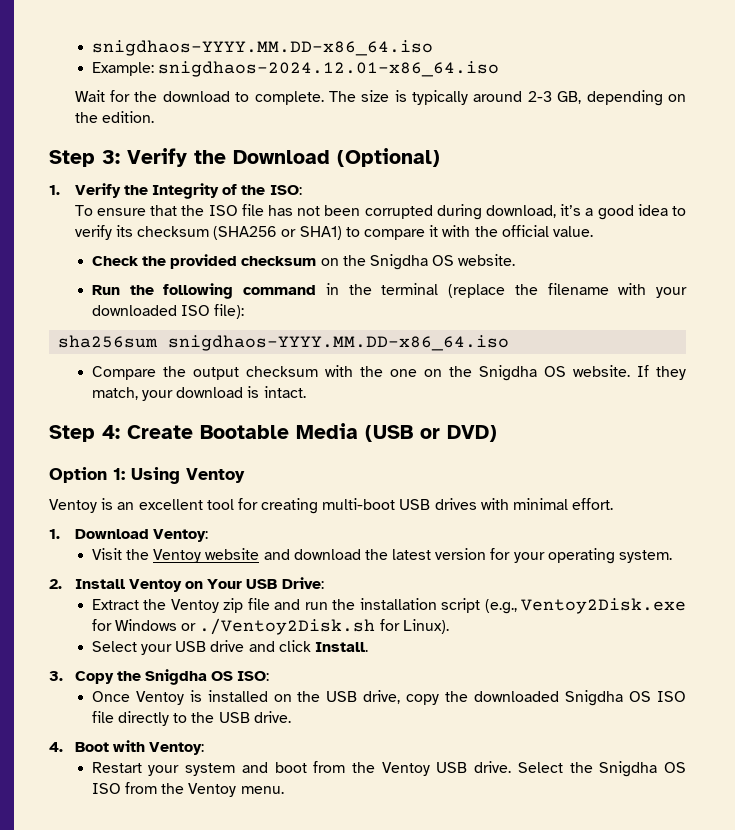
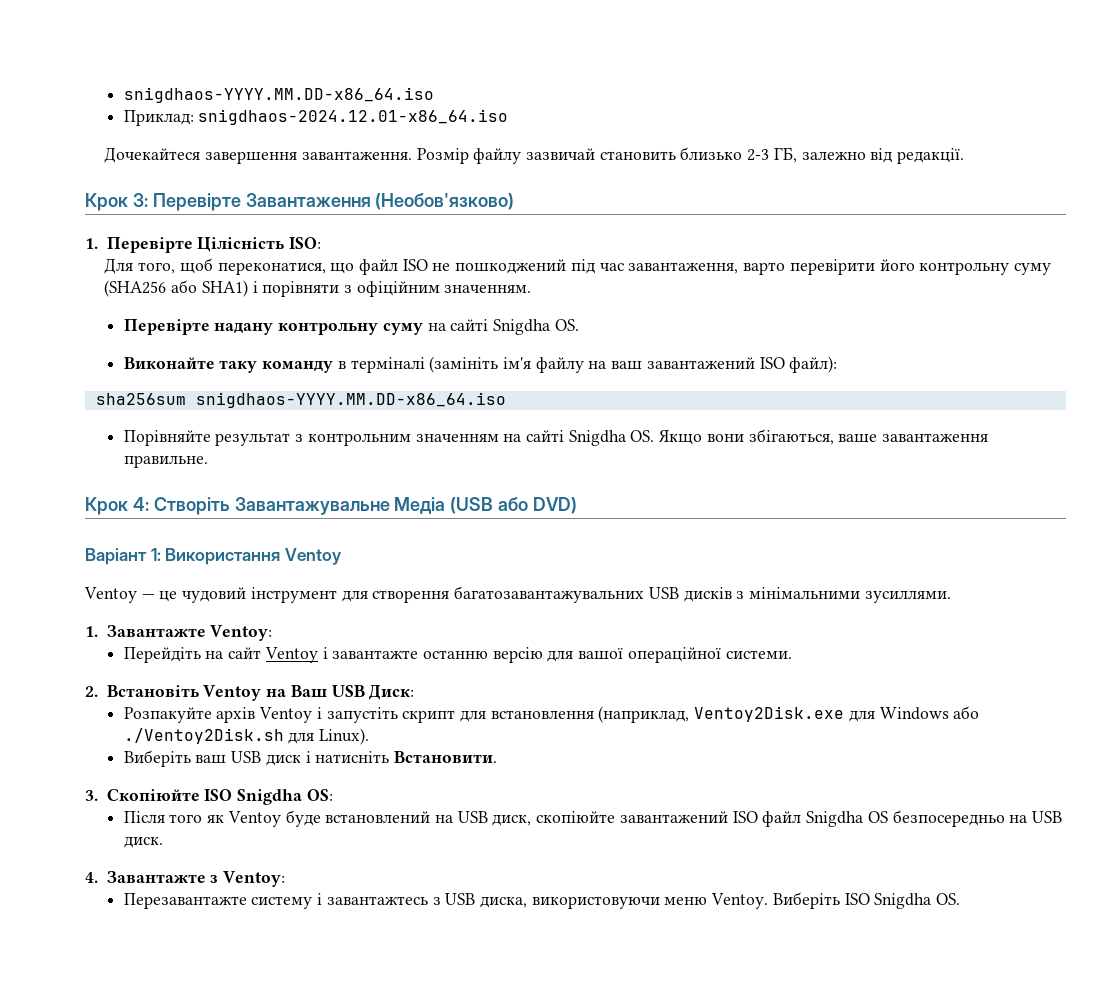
[91,40,433,56] [91,62,154,76] snigdhaos-YYYY.MM.DD-x86_64.iso // Example: -> [123,87,434,103] [123,110,194,126] snigdhaos-YYYY.MM.DD-x86_64.iso // Приклад:
[74,90,686,106] [74,111,154,123] [49,148,440,167] [49,183,302,199] [74,204,686,220] [74,225,593,240] [91,254,516,270] [91,283,687,299] [91,304,245,319] [58,335,510,351] [91,365,686,381] [91,386,306,401] [49,423,497,442] [49,467,245,484] [49,498,614,514] [49,529,208,542] [91,548,672,564] [49,577,324,592] [91,598,686,614] [91,618,449,635] [91,640,368,655] [49,669,270,685] [91,690,686,706] [91,711,291,726] Wait for the download to complete. The size is typically around 2-3 GB, depending on the edition. // Step 3: Verify the Download (Optional) // 1. Verify the Integrity of the ISO: // To ensure that the ISO file has not been corrupted during download, it’s a good idea to verify its checksum (SHA256 or SHA1) to compare it with the official value. // Check the provided checksum on the Snigdha OS website. // Run the following command in the terminal (replace the filename with your downloaded ISO file): // sha256sum snigdhaos-YYYY.MM.DD-x86_64.iso // Compare the output checksum with the one on the Snigdha OS website. If they match, your download is intact. // Step 4: Create Bootable Media (USB or DVD) // Option 1: Using Ventoy // Ventoy is an excellent tool for creating multi-boot USB drives with minimal effort. // 1. Download Ventoy: // Visit the Ventoy website and download the latest version for your operating system. // 2. Install Ventoy on Your USB Drive: // Extract the Ventoy zip file and run the installation script (e.g., Ventoy2Disk.exe for Windows or ./Ventoy2Disk.sh for Linux). // Select your USB drive and click Install. // 3. Copy the Snigdha OS ISO: // Once Ventoy is installed on the USB drive, copy the downloaded Snigdha OS ISO file directly to the USB drive. -> [104,147,965,164] [85,193,515,211] [85,237,322,253] [104,258,1051,275] [104,280,532,297] [123,319,579,335] [123,356,838,373] [95,392,506,408] [123,429,989,446] [123,455,208,468] [85,497,578,515] [85,548,342,565] [84,586,951,603] [85,625,273,641] [123,647,792,663] [85,685,415,701] [123,706,980,723] [123,728,370,745] [123,750,497,767] [85,789,333,805] [123,810,1062,827] [123,836,163,848] Дочекайтеся завершення завантаження. Розмір файлу зазвичай становить близько 2-3 ГБ, залежно від редакції. // Крок 3: Перевірте Завантаження (Необов'язково) // 1. Перевірте Цілісність ISO: // Для того, щоб переконатися, що файл ISO не пошкоджений під час завантаження, варто перевірити його контрольну суму (SHA256 або SHA1) і порівняти з офіційним значенням. // Перевірте надану контрольну суму на сайті Snigdha OS. // Виконайте таку команду в терміналі (замініть ім'я файлу на ваш завантажений ISO файл): // sha256sum snigdhaos-YYYY.MM.DD-x86_64.iso // Порівняйте результат з контрольним значенням на сайті Snigdha OS. Якщо вони збігаються, ваше завантаження правильне. // Крок 4: Створіть Завантажувальне Медіа (USB або DVD) // Варіант 1: Використання Ventoy // Ventoy — це чудовий інструмент для створення багатозавантажувальних USB дисків з мінімальними зусиллями. // 1. Завантажте Ventoy: // Перейдіть на сайт Ventoy і завантажте останню версію для вашої операційної системи. // 2. Встановіть Ventoy на Ваш USB Диск: // Розпакуйте архів Ventoy і запустіть скрипт для встановлення (наприклад, Ventoy2Disk.exe для Windows або ./Ventoy2Disk.sh для Linux). // Виберіть ваш USB диск і натисніть Встановити. // 3. Скопіюйте ISO Snigdha OS: // Після того як Ventoy буде встановлений на USB диск, скопіюйте завантажений ISO файл Snigdha OS безпосередньо на USB диск.
[74,740,205,755] [91,761,686,777] [91,782,284,797] Boot with Ventoy: // Restart your system and boot from the Ventoy USB drive. Select the Snigdha OS ISO from the Ventoy menu. -> [106,871,286,887] [123,892,961,909] Завантажте з Ventoy: // Перезавантажте систему і завантажтесь з USB диска, використовуючи меню Ventoy. Виберіть ISO Snigdha OS.

